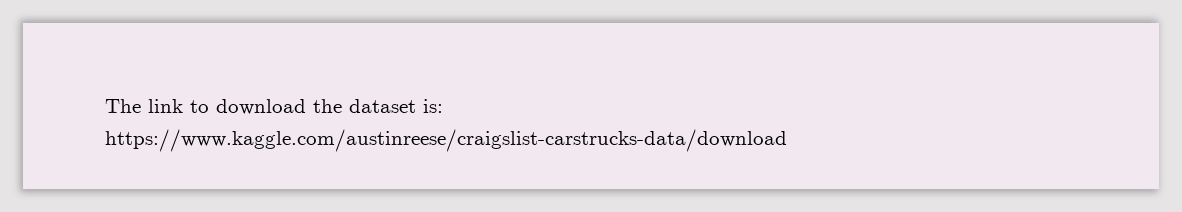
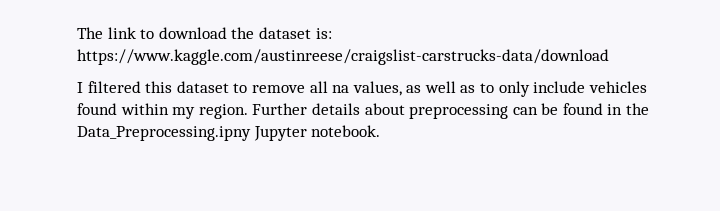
(787, 140) none -> [77,81,647,97] [77,103,650,119] [77,125,381,141] // I filtered this dataset to remove all na values, as well as to only include vehicles found within my region. Further details about preprocessing can be found in the Data_Preprocessing.ipny Jupyter notebook.

